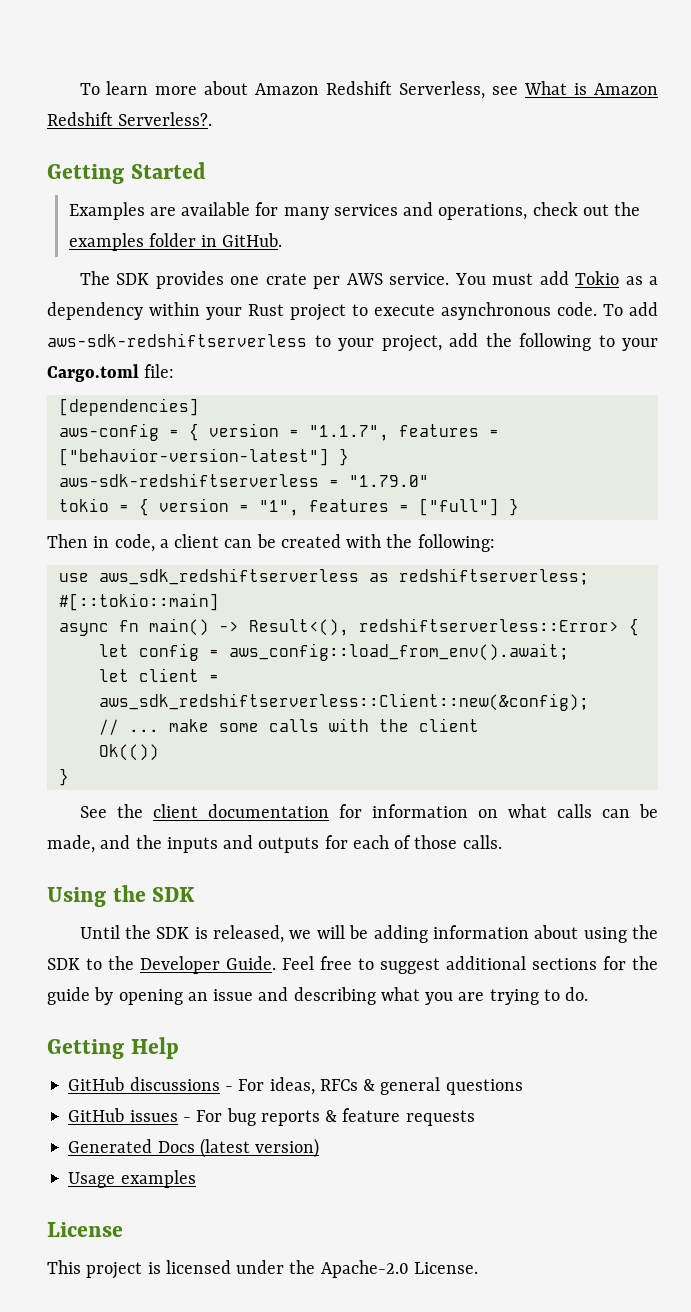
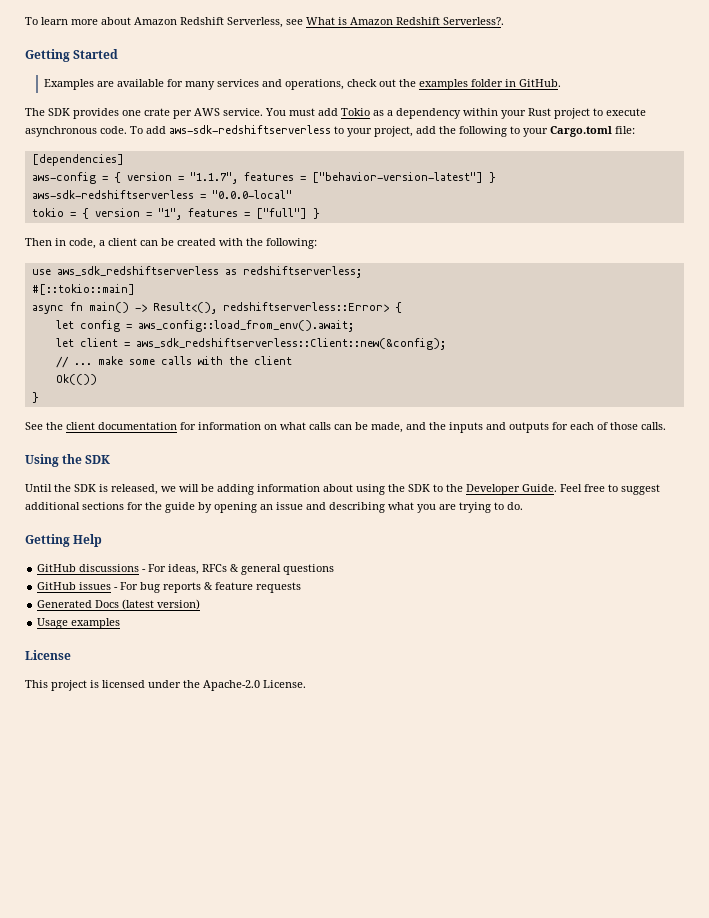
[348,475,429,487] "1.79.0" -> [211,190,292,199] "0.0.0-local"

